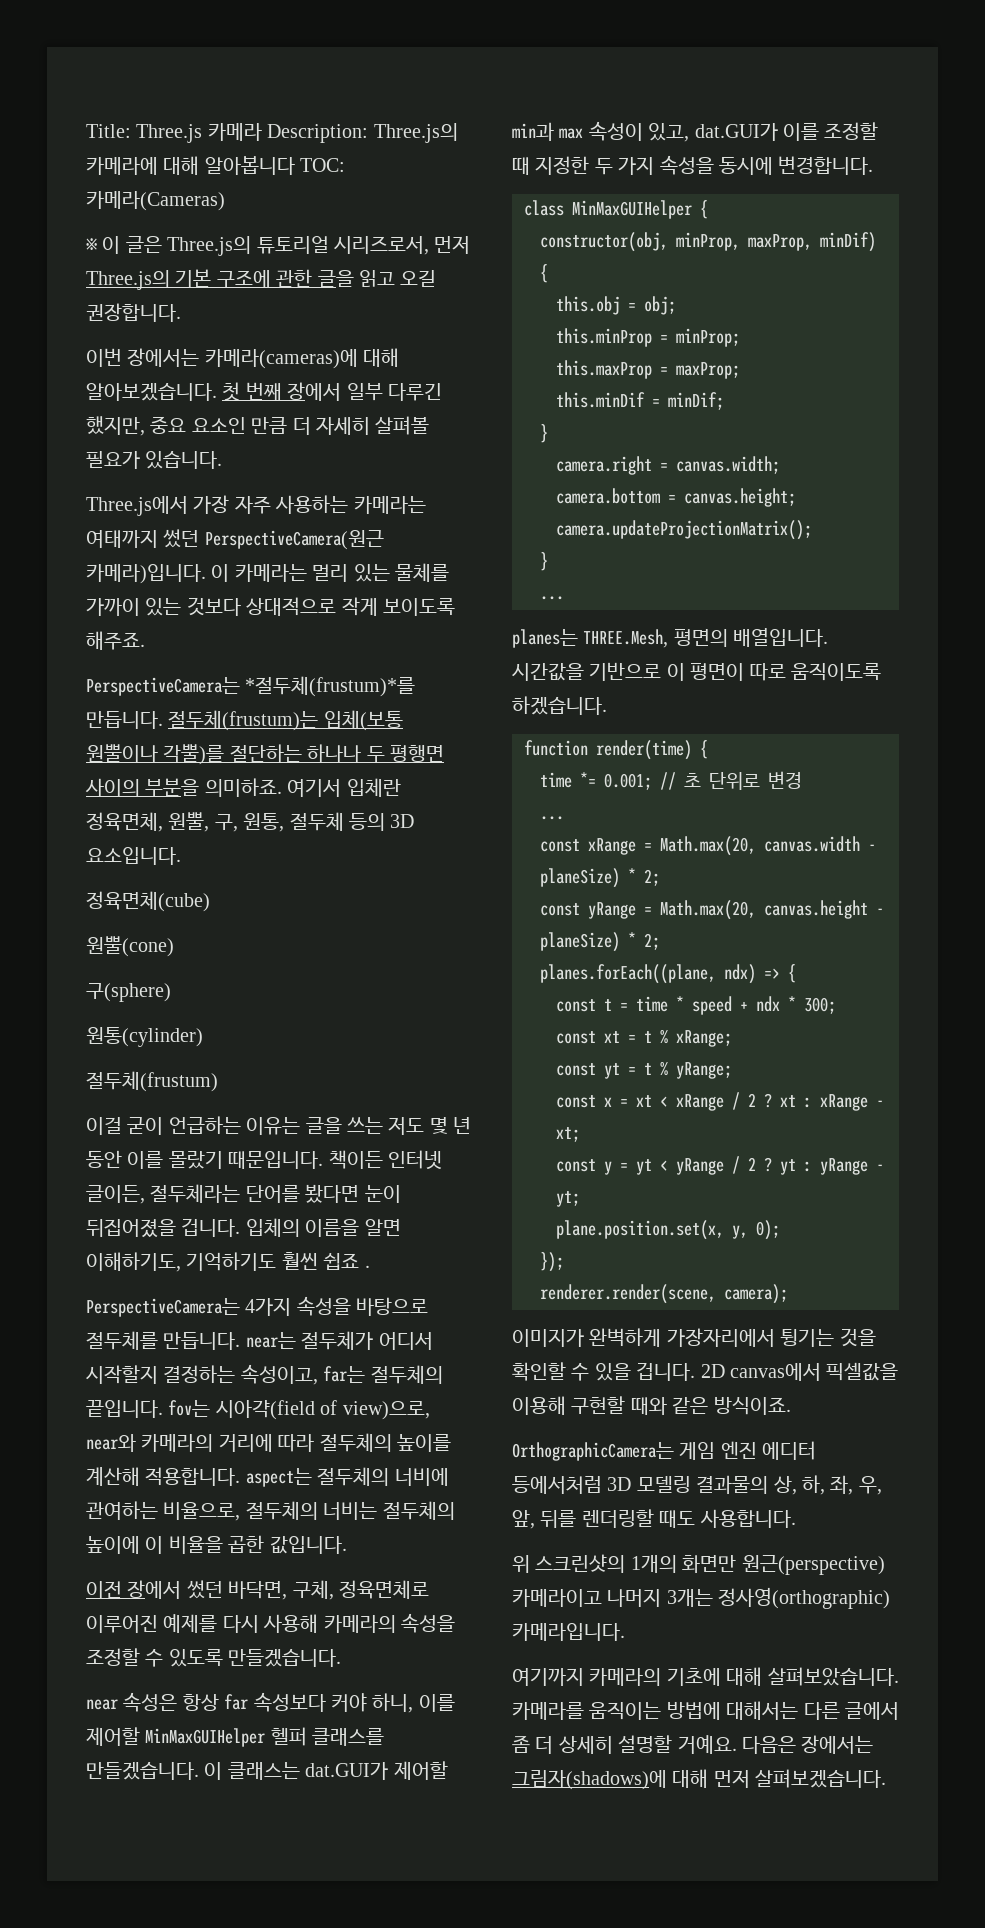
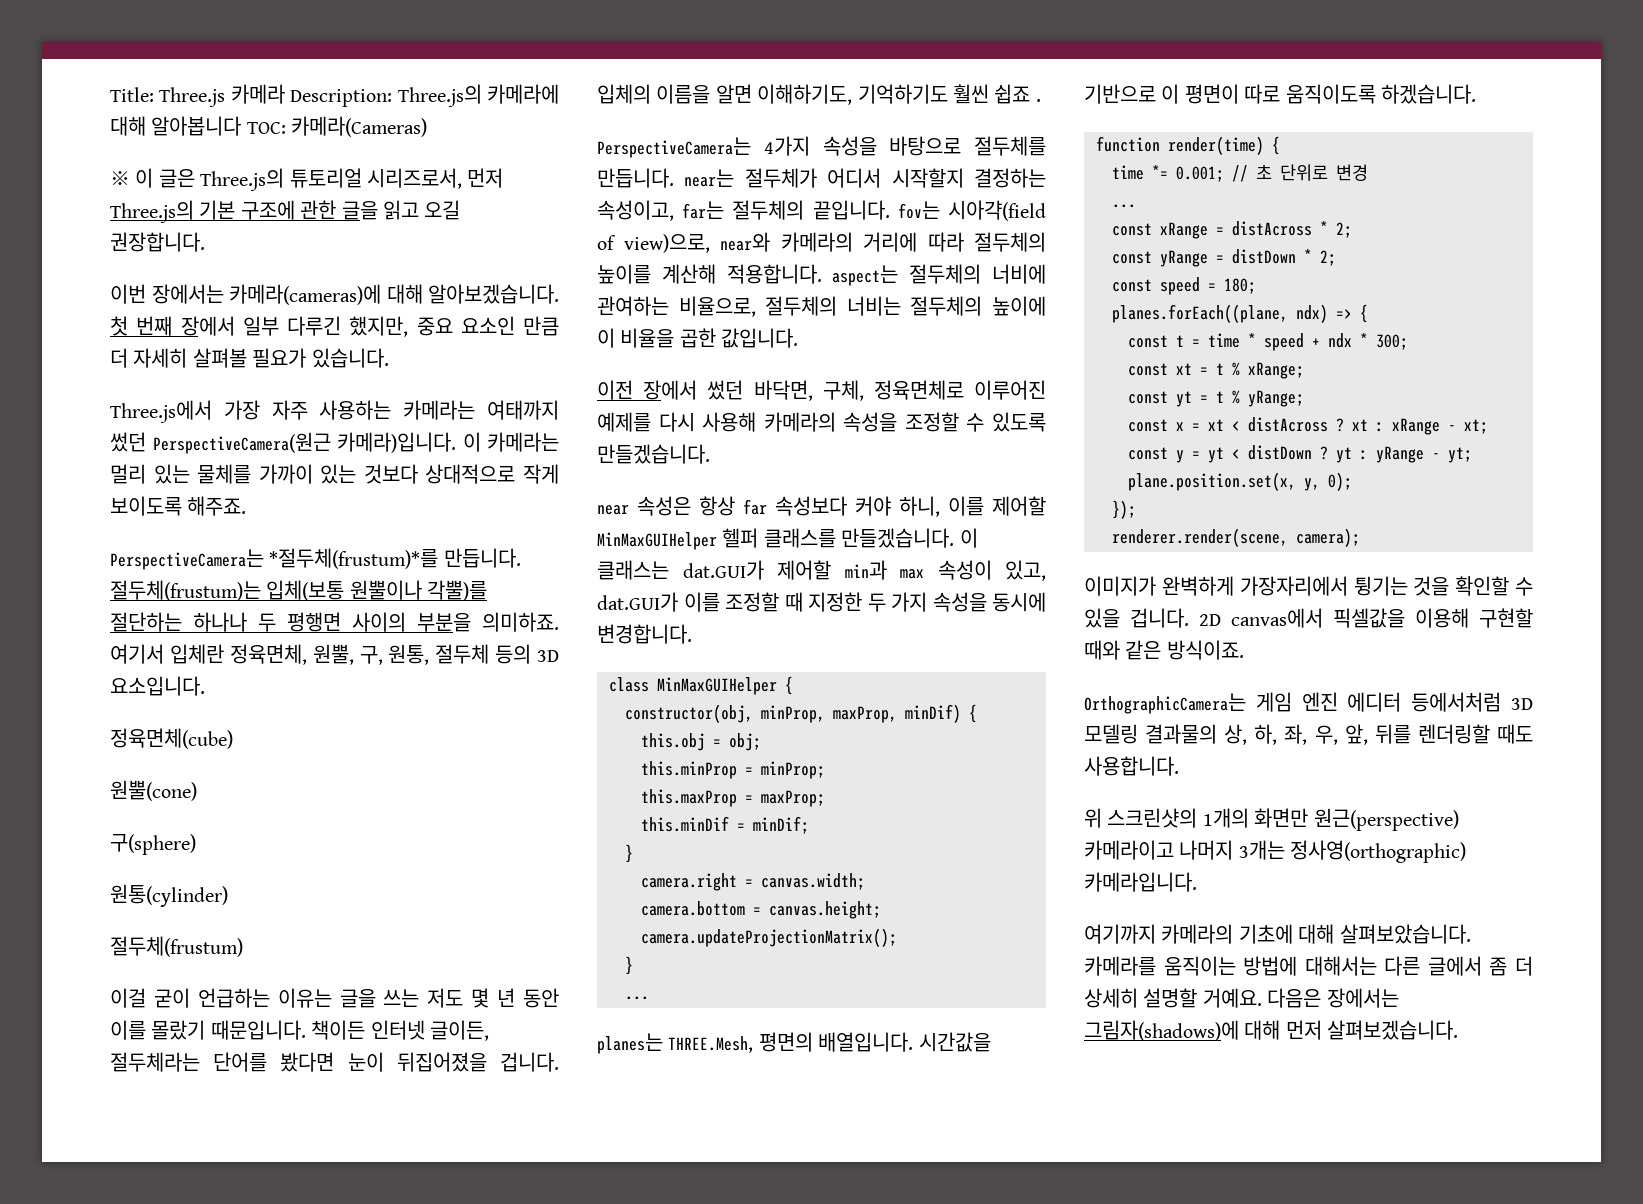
[660,836,876,856] [540,868,620,888] Math.max(20, canvas.width - planeSize) -> [1232,221,1312,236] distAcross
[660,900,884,920] [540,932,660,952] Math.max(20, canvas.height - planeSize) * 2; -> [1232,249,1336,266] [1112,277,1256,295] distDown * 2; // const speed = 180;
[676,1092,756,1111] xRange / 2 -> [1248,417,1328,432] distAcross
[676,1156,756,1175] yRange / 2 -> [1248,445,1312,460] distDown

